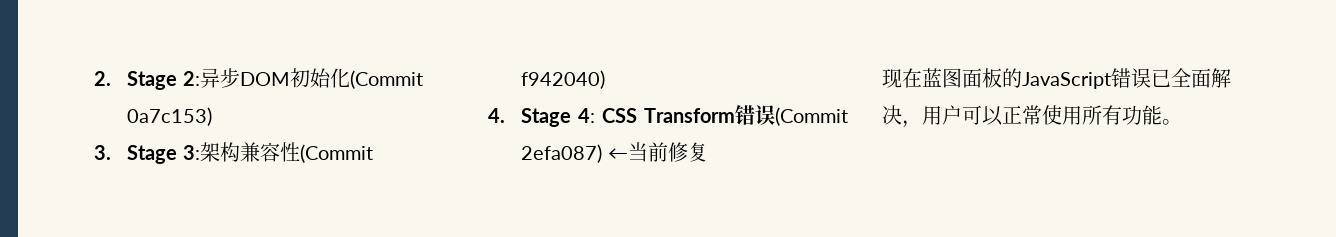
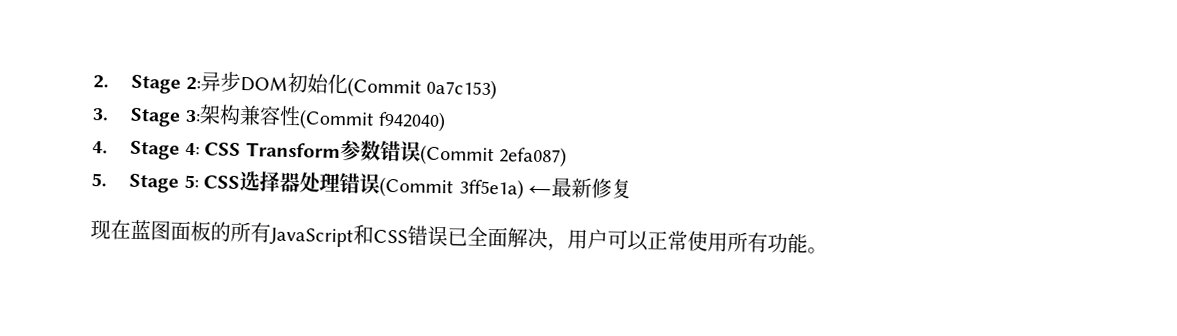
(735, 115) none -> [339,139,381,161] 参数
[607,142,668,162] ←当前 -> [91,171,593,200] // 5. Stage 5: CSS选择器处理错误(Commit 3ff5e1a) ←最新
[1022,72,1111,89] JavaScript -> [230,221,408,248] 所有JavaScript和CSS

